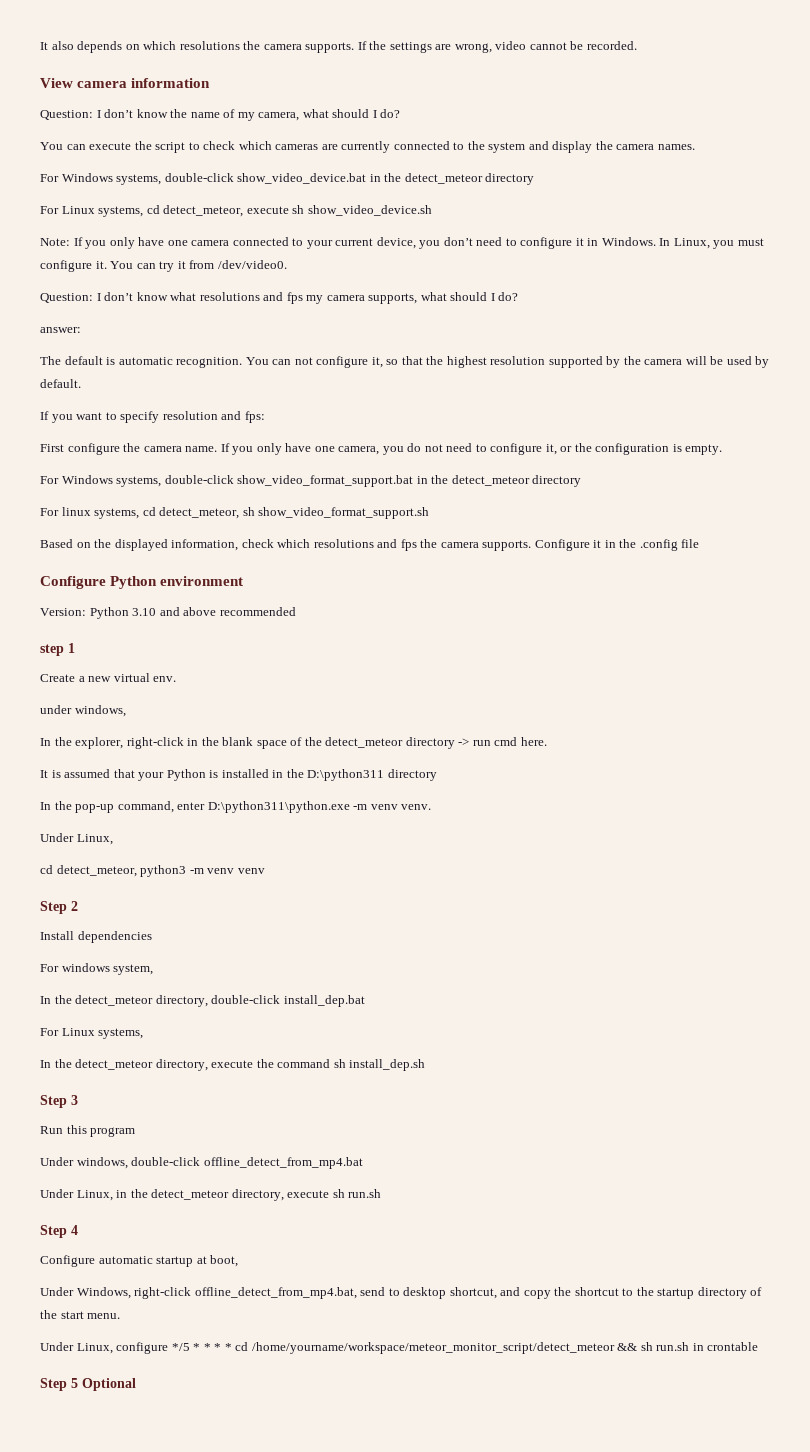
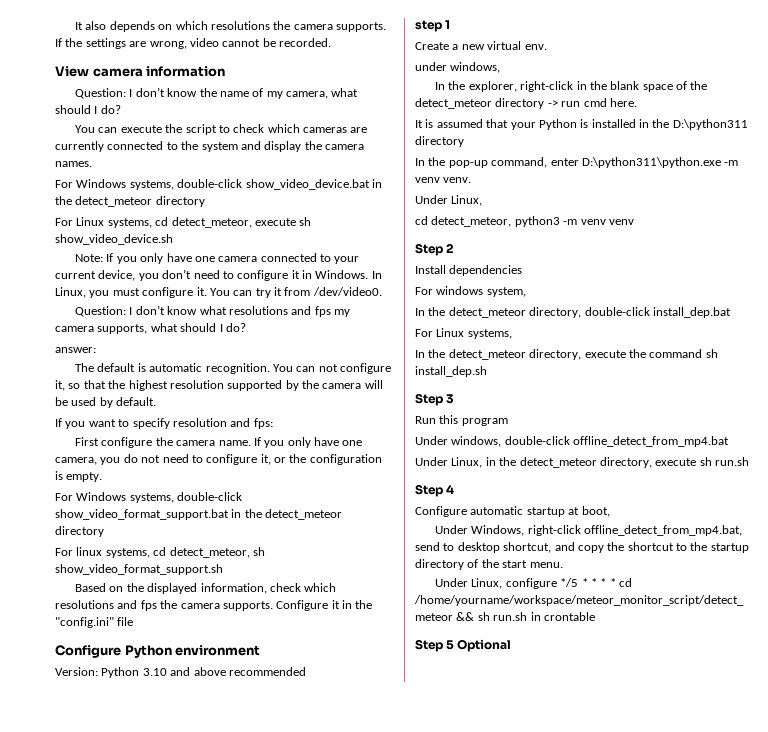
[639,539,678,551] .config -> [55,617,114,628] "config.ini"

